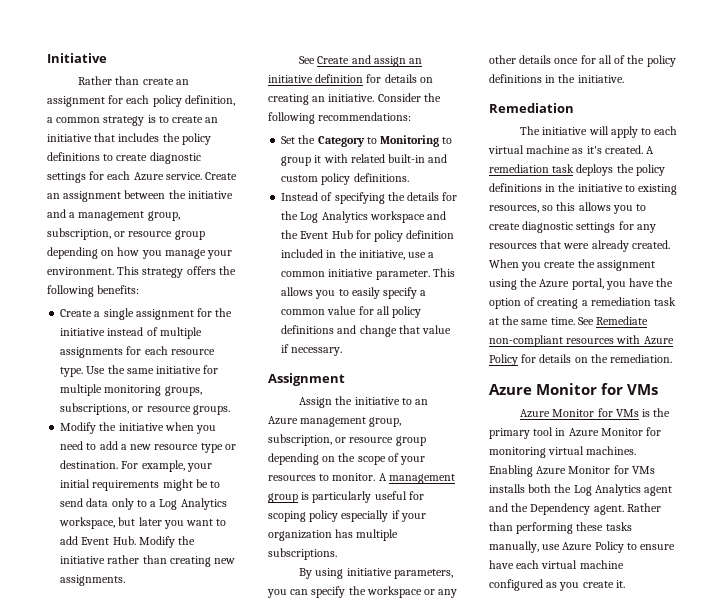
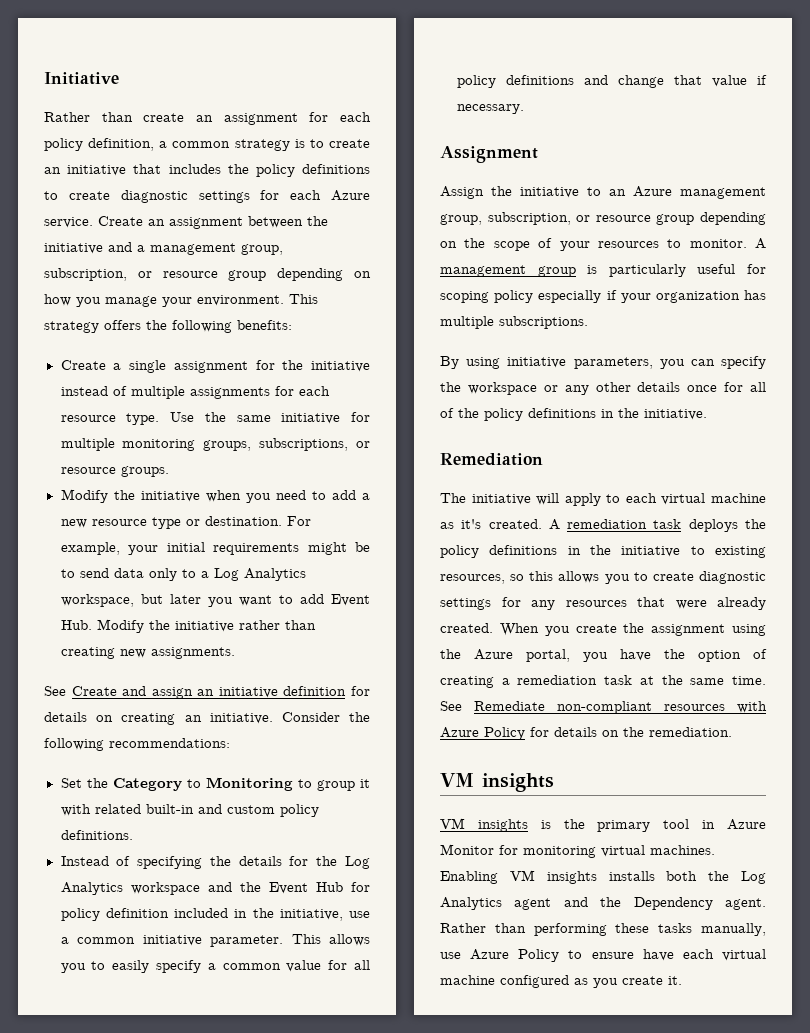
[489,383,658,395] [520,408,639,418] Azure Monitor for VMs // Azure Monitor for VMs -> [440,773,554,792] [440,818,528,832] VM insights // VM insights
[536,465,655,475] Azure Monitor for VMs -> [509,870,597,884] VM insights

